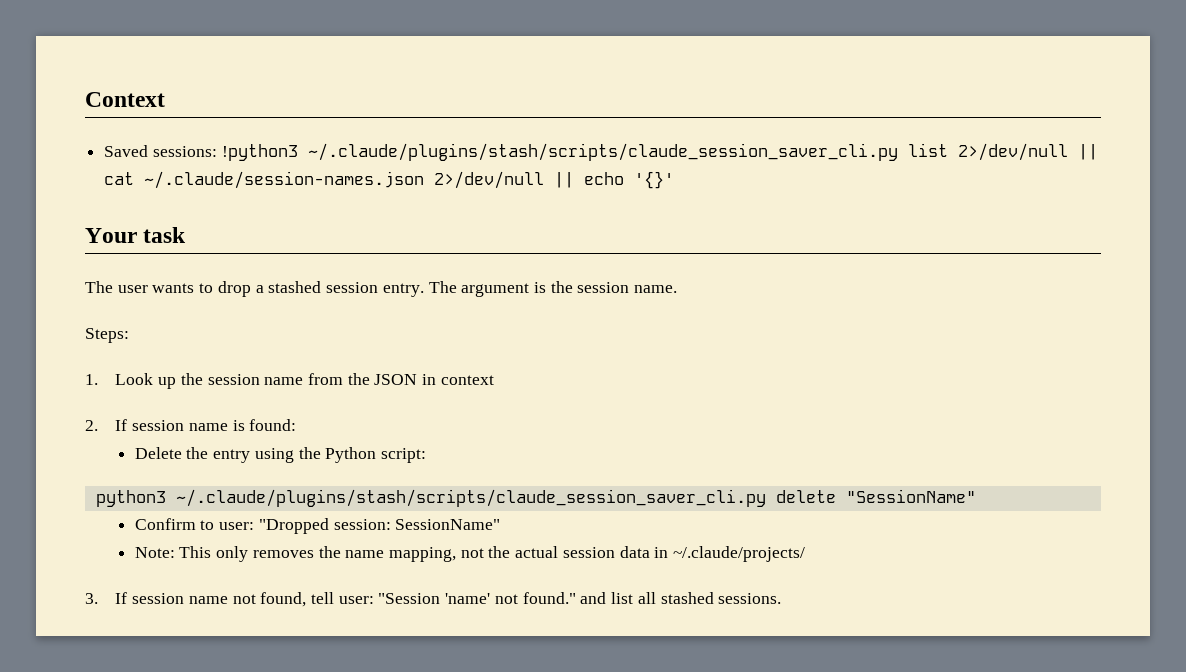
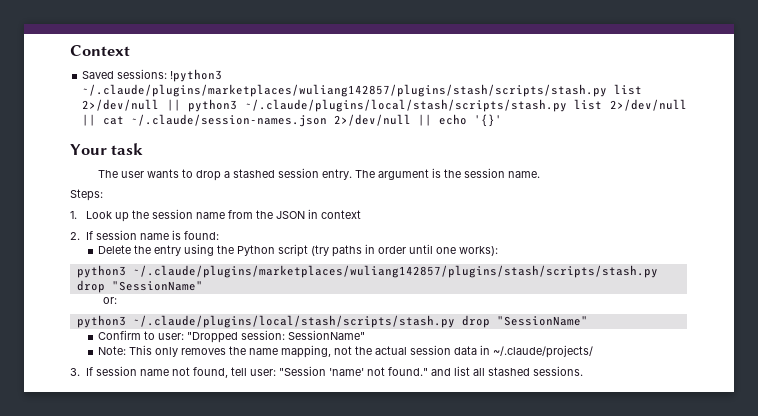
[307,143,898,161] ~/.claude/plugins/stash/scripts/claude_session_saver_cli.py -> [82,84,643,97] [82,99,567,112] ~/.claude/plugins/marketplaces/wuliang142857/plugins/stash/scripts/stash.py list 2>/dev/null || python3 ~/.claude/plugins/local/stash/scripts/stash.py
[380,448,426,463] [95,489,836,507] script: // python3 ~/.claude/plugins/stash/scripts/claude_session_saver_cli.py delete -> [278,244,499,257] [76,265,658,278] [76,280,203,293] [102,297,117,304] [76,315,490,328] script (try paths in order until one works): // python3 ~/.claude/plugins/marketplaces/wuliang142857/plugins/stash/scripts/stash.py drop "SessionName" // or: // python3 ~/.claude/plugins/local/stash/scripts/stash.py drop

